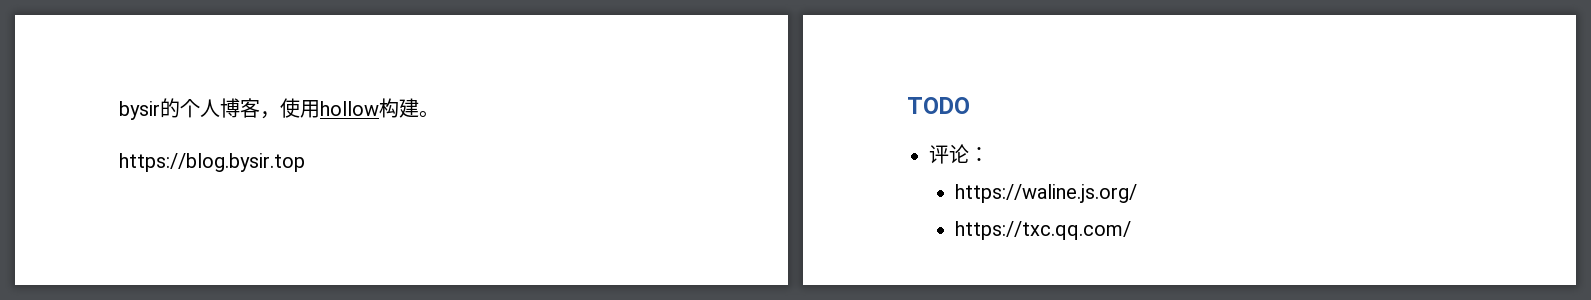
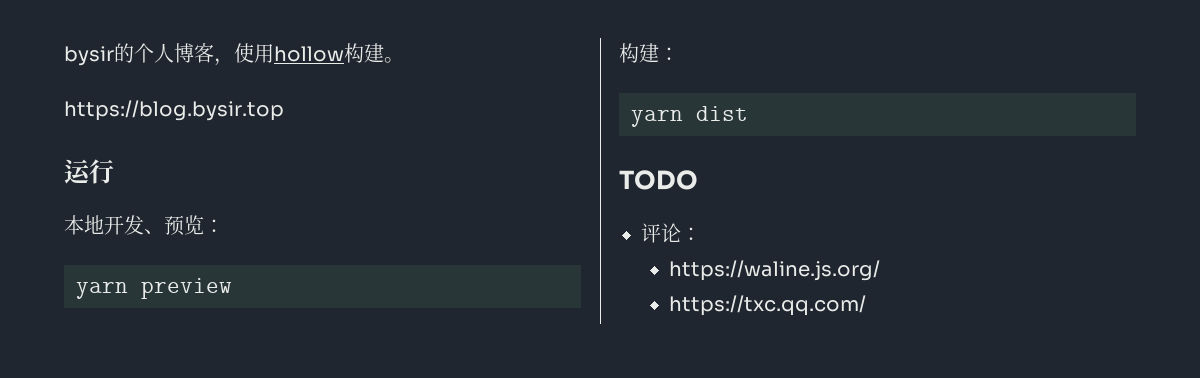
(305, 162) none -> [64,159,114,184] [64,215,224,236] [76,278,232,299] [619,43,679,63] [631,106,748,127] // 运行 // 本地开发、预览： // yarn preview // 构建： // yarn dist

